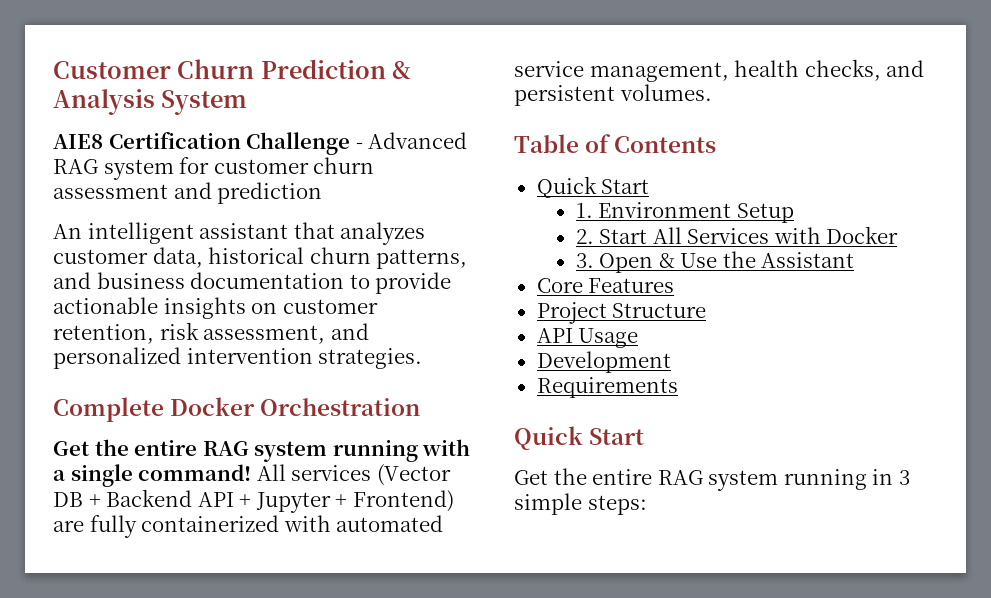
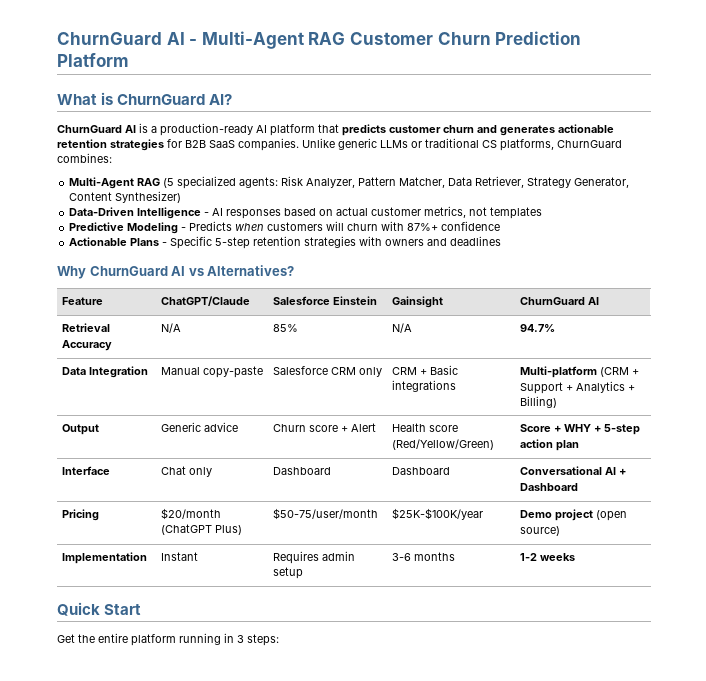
[53,59,412,79] [53,89,248,115] [53,132,468,155] [53,157,375,180] [53,182,323,204] [53,222,426,245] [53,247,468,269] [53,272,452,294] [53,297,378,319] [53,322,369,344] [53,347,423,369] [53,397,421,422] [53,439,471,462] [53,464,451,487] [53,489,454,513] [53,515,444,538] [514,59,925,82] [514,84,712,106] [514,134,717,153] [536,176,650,198] [575,202,794,223] [575,226,899,244] [575,251,855,273] [536,278,675,293] [536,302,707,324] [536,328,639,348] [536,351,671,373] [536,377,678,398] Customer Churn Prediction & Analysis System // AIE8 Certification Challenge - Advanced RAG system for customer churn assessment and prediction // An intelligent assistant that analyzes customer data, historical churn patterns, and business documentation to provide actionable insights on customer retention, risk assessment, and personalized intervention strategies. // Complete Docker Orchestration // Get the entire RAG system running with a single command! All services (Vector DB + Backend API + Jupyter + Frontend) are fully containerized with automated service management, health checks, and persistent volumes. // Table of Contents // Quick Start // 1. Environment Setup // 2. Start All Services with Docker // 3. Open & Use the Assistant // Core Features // Project Structure // API Usage // Development // Requirements -> [57,31,582,49] [57,53,129,67] [57,92,233,105] [57,123,614,136] [57,138,622,151] [57,153,112,163] [69,176,630,189] [69,191,182,203] [69,206,543,219] [69,221,501,234] [69,236,502,249] [57,265,295,279] [62,297,104,305] [161,296,251,306] [273,296,378,305] [392,296,444,308] [520,297,600,305] [62,323,111,332] [62,340,113,351] [161,323,182,333] [273,324,299,332] [392,323,413,333] [520,324,556,332] [62,366,149,378] [161,366,264,378] [273,366,383,377] [392,365,459,375] [392,380,457,392] [520,366,640,378] [520,381,636,394] [520,396,558,408] [62,424,100,435] [161,422,239,432] [273,423,377,432] [392,423,459,432] [392,439,495,450] [520,424,641,435] [520,439,580,451] [62,466,111,475] [161,466,213,477] [273,467,332,475] [392,467,451,475] [520,466,627,475] [520,483,579,491] [62,509,100,521] [161,508,222,520] [161,524,243,535] [273,508,379,520] [392,508,484,520] [520,509,628,521] [520,526,561,536] [62,552,148,564] [161,552,199,561] [273,551,356,564] [273,567,304,579] [392,552,456,561] [520,553,576,561] ChurnGuard AI - Multi-Agent RAG Customer Churn Prediction Platform // What is ChurnGuard AI? // ChurnGuard AI is a production-ready AI platform that predicts customer churn and generates actionable retention strategies for B2B SaaS companies. Unlike generic LLMs or traditional CS platforms, ChurnGuard combines: // Multi-Agent RAG (5 specialized agents: Risk Analyzer, Pattern Matcher, Data Retriever, Strategy Generator, Content Synthesizer) // Data-Driven Intelligence - AI responses based on actual customer metrics, not templates // Predictive Modeling - Predicts when customers will churn with 87%+ confidence // Actionable Plans - Specific 5-step retention strategies with owners and deadlines // Why ChurnGuard AI vs Alternatives? // Feature | ChatGPT/Claude | Salesforce Einstein | Gainsight | ChurnGuard AI // Retrieval Accuracy | N/A | 85% | N/A | 94.7% // Data Integration | Manual copy-paste | Salesforce CRM only | CRM + Basic integrations | Multi-platform (CRM + Support + Analytics + Billing) // Output | Generic advice | Churn score + Alert | Health score (Red/Yellow/Green) | Score + WHY + 5-step action plan // Interface | Chat only | Dashboard | Dashboard | Conversational AI + Dashboard // Pricing | $20/month (ChatGPT Plus) | $50-75/user/month | $25K-$100K/year | Demo project (open source) // Implementation | Instant | Requires admin setup | 3-6 months | 1-2 weeks
[657,470,779,491] RAG system -> [131,634,176,646] platform
[514,493,582,515] simple -> (244, 639) none

